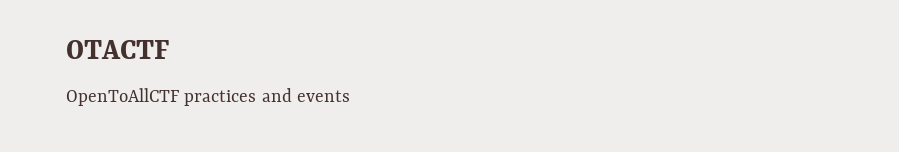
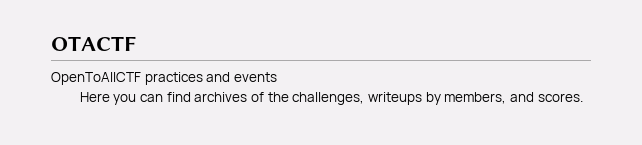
(350, 96) none -> [79,92,583,105] // Here you can find archives of the challenges, writeups by members, and scores.

